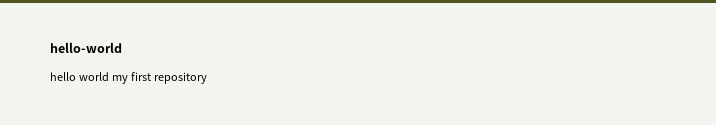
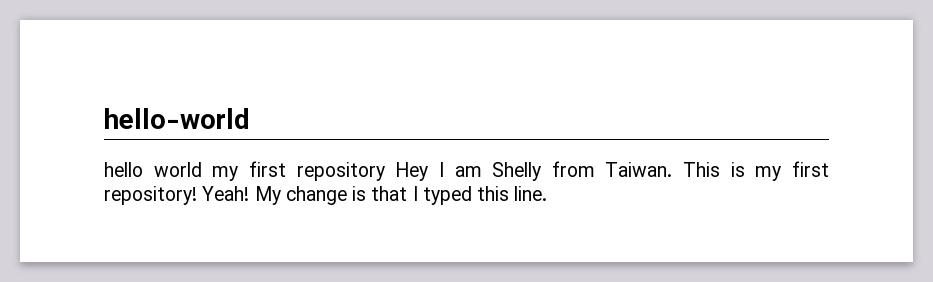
(207, 78) none -> [395,161,829,181] [104,186,548,205] Hey I am Shelly from Taiwan. This is my first repository! Yeah! My change is that I typed this line.

